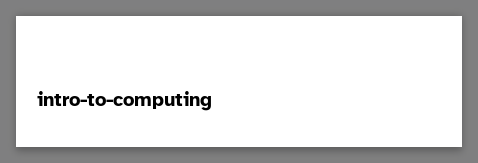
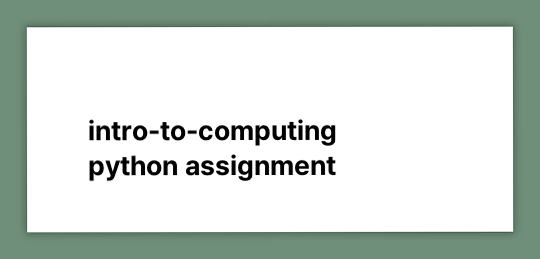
(212, 101) none -> [88,153,338,182] python assignment

